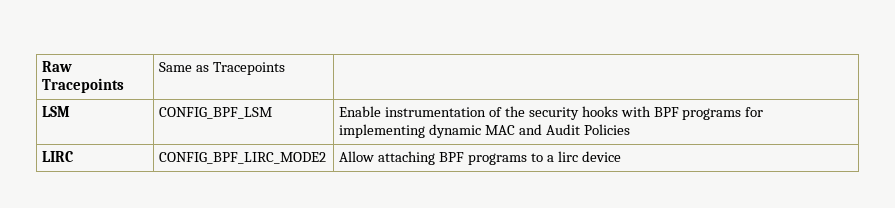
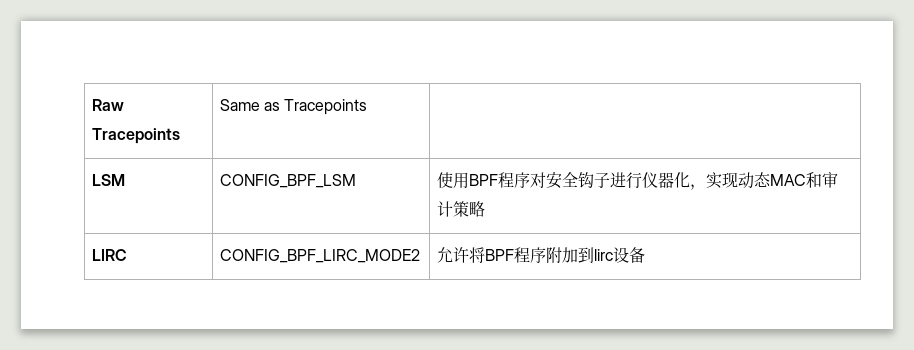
[339,106,764,120] [339,124,630,138] [42,151,74,162] [159,152,327,164] [339,151,621,165] Enable instrumentation of the security hooks with BPF programs for implementing dynamic MAC and Audit Policies // LIRC | CONFIG_BPF_LIRC_MODE2 | Allow attaching BPF programs to a lirc device -> [436,171,838,190] [436,201,485,217] [91,249,127,261] [219,249,420,263] [436,247,645,264] 使用BPF程序对安全钩子进行仪器化，实现动态MAC和审计策略 // LIRC | CONFIG_BPF_LIRC_MODE2 | 允许将BPF程序附加到lirc设备

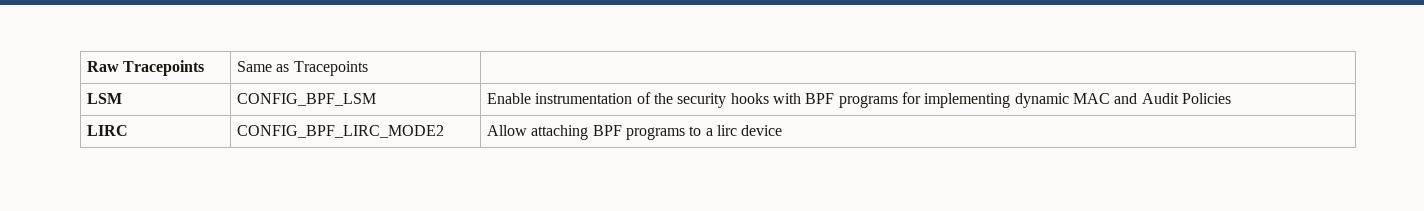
[436,171,838,190] [436,201,485,217] [91,249,127,261] [219,249,420,263] [436,247,645,264] 使用BPF程序对安全钩子进行仪器化，实现动态MAC和审计策略 // LIRC | CONFIG_BPF_LIRC_MODE2 | 允许将BPF程序附加到lirc设备 -> [487,92,1231,108] [87,125,129,136] [237,125,445,138] [487,125,783,140] Enable instrumentation of the security hooks with BPF programs for implementing dynamic MAC and Audit Policies // LIRC | CONFIG_BPF_LIRC_MODE2 | Allow attaching BPF programs to a lirc device

